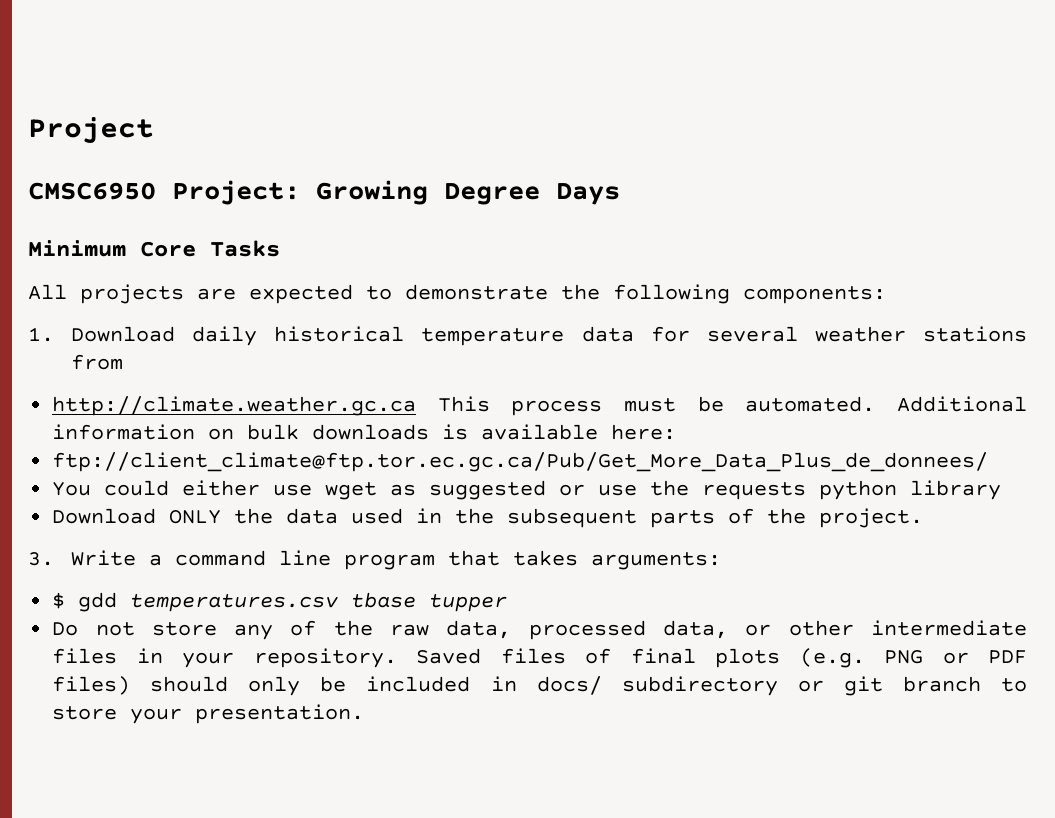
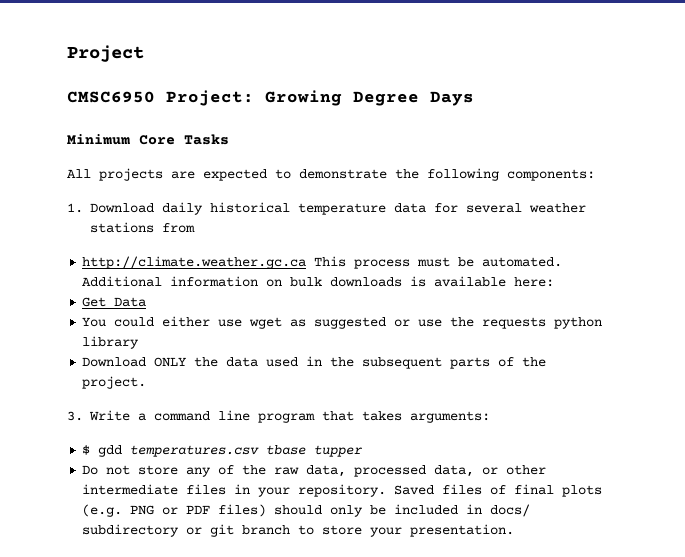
[52,452,989,472] ftp://client_climate@ftp.tor.ec.gc.ca/Pub/Get_More_Data_Plus_de_donnees/ -> [82,297,147,307] Get Data

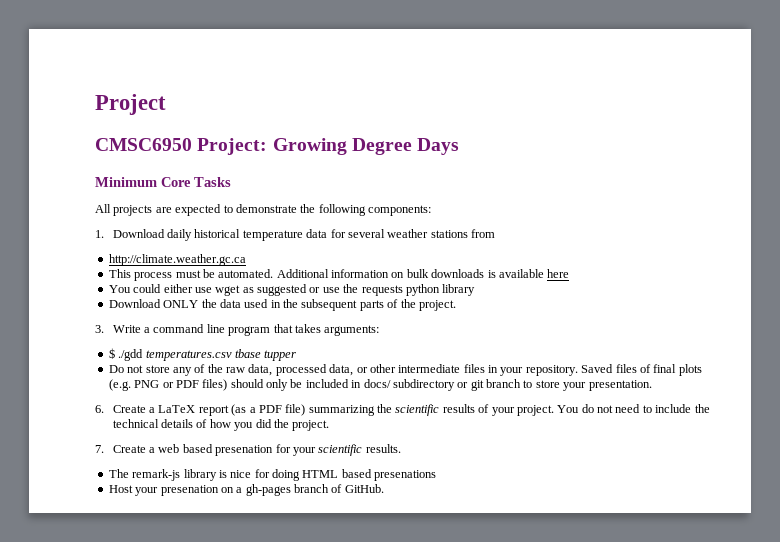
(307, 262) none -> (246, 260) //
[514,277,555,287] [82,297,147,307] here: // Get Data -> [547,269,570,278] here
[98,445,123,457] gdd -> [118,349,144,361] ./gdd
(515, 530) none -> [95,404,710,416] [112,419,330,431] [95,444,401,456] [108,469,437,481] [108,484,384,496] // 6. Create a LaTeX report (as a PDF file) summarizing the scientific results of your project. You do not need to include the technical details of how you did the project. // 7. Create a web based presenation for your scientific results. // The remark-js library is nice for doing HTML based presenations // Host your presenation on a gh-pages branch of GitHub.

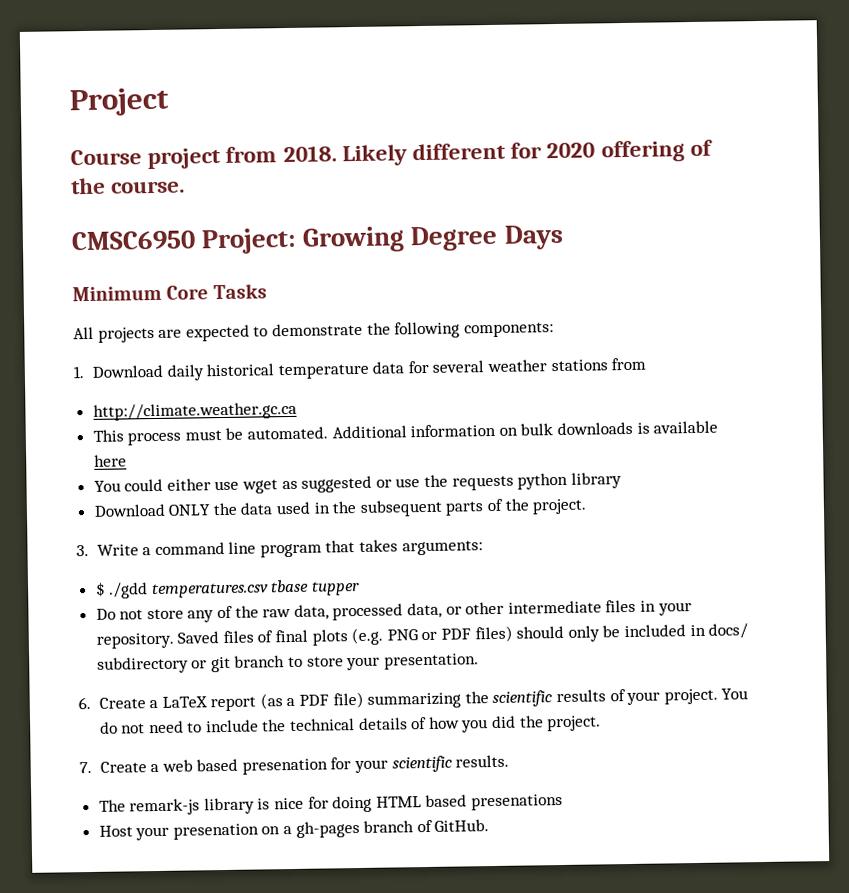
(166, 104) none -> [70,139,713,170] [70,177,186,195] // Course project from 2018. Likely different for 2020 offering of the course.

